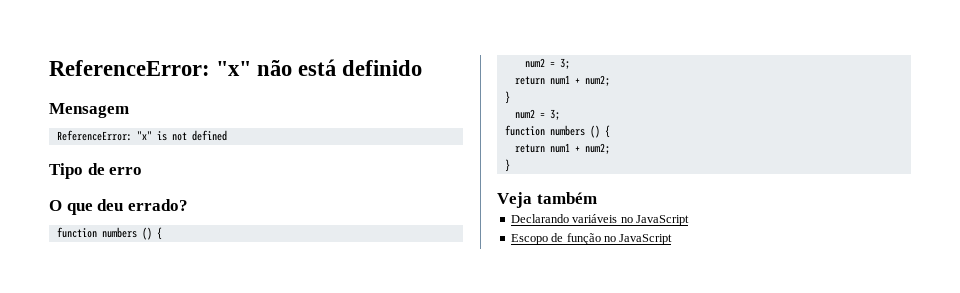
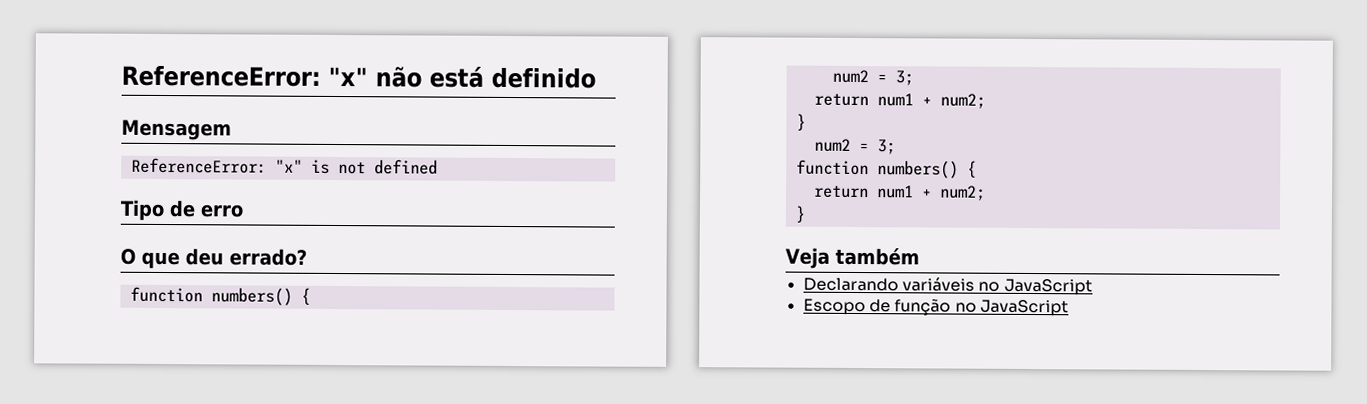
[101,227,152,240] numbers () -> [210,287,293,306] numbers()
[549,125,600,138] numbers () -> [876,160,959,179] numbers()

